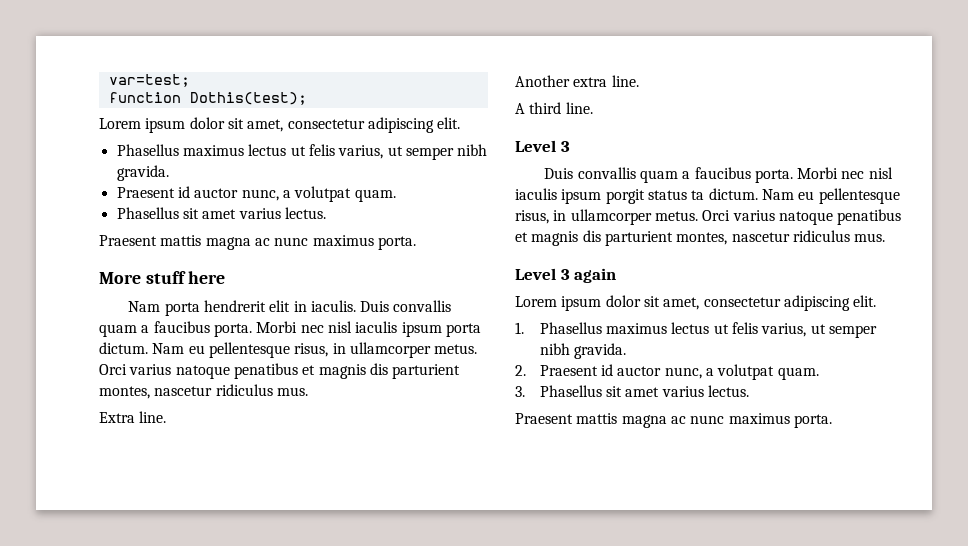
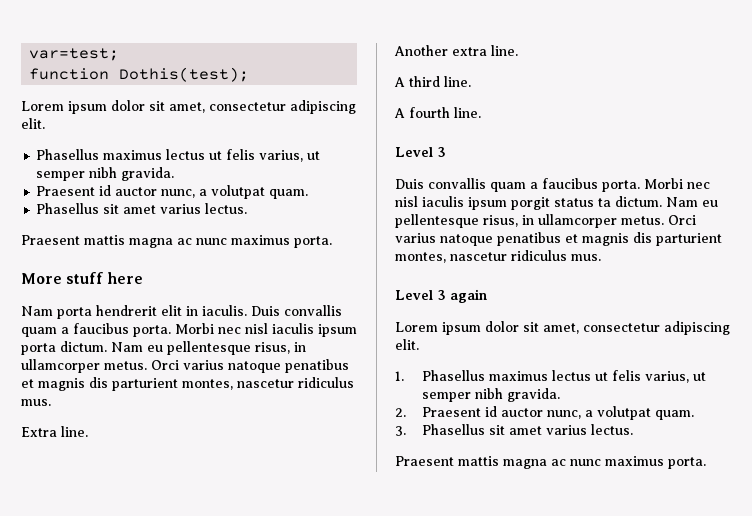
(593, 108) none -> [394,107,481,118] // A fourth line.

